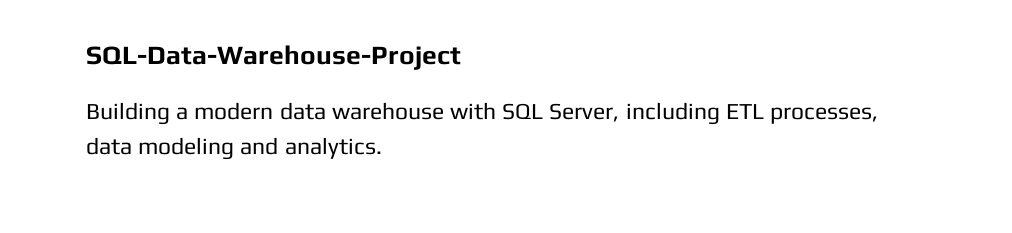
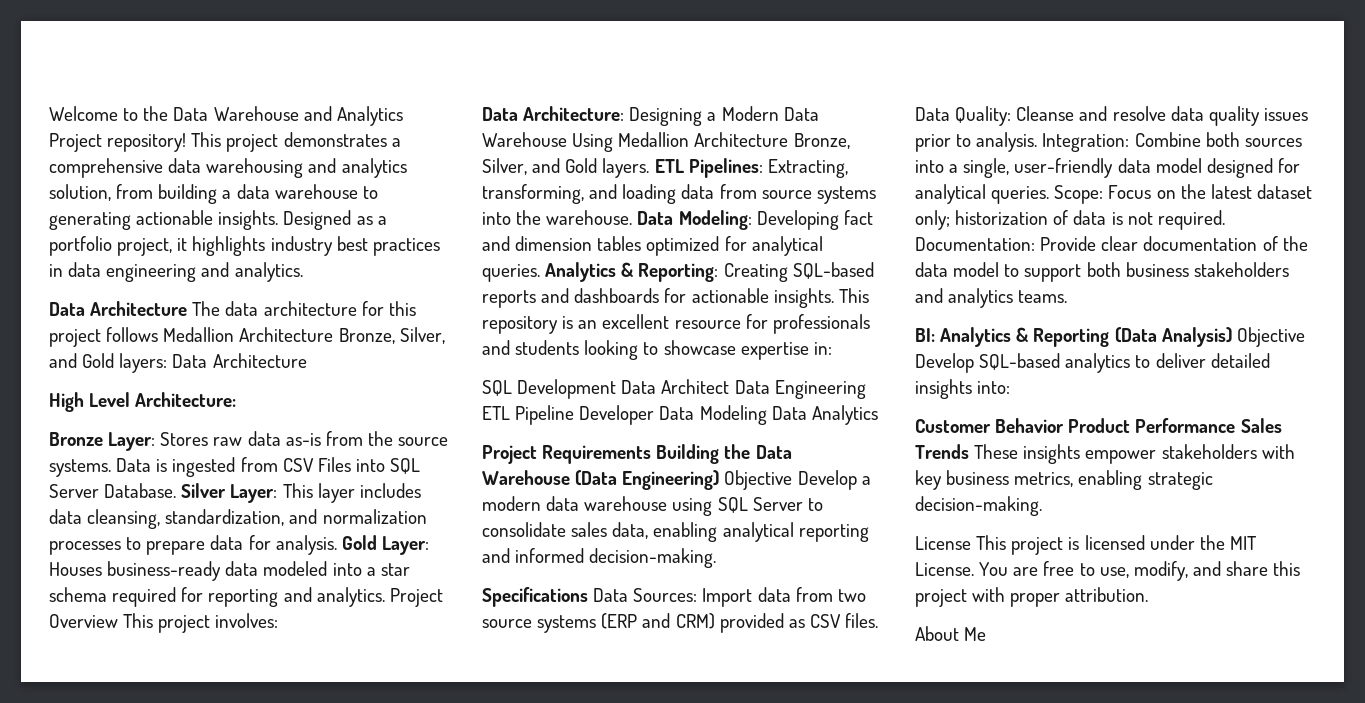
[86,45,461,70] [86,102,879,125] [86,137,382,160] SQL-Data-Warehouse-Project // Building a modern data warehouse with SQL Server, including ETL processes, data modeling and analytics. -> [49,106,403,126] [49,132,401,152] [49,158,407,178] [49,184,378,204] [49,210,387,230] [49,236,440,256] [49,262,303,282] [49,301,416,316] [49,327,445,347] [49,353,307,373] [49,392,237,412] [49,431,449,451] [49,457,421,477] [49,483,421,503] [49,509,427,529] [49,535,429,555] [49,561,410,581] [49,587,443,607] [49,613,279,633] [482,106,819,126] [482,132,850,152] [482,158,848,178] [482,184,876,204] [482,210,873,230] [482,236,823,256] [482,262,874,282] [482,288,869,308] [482,314,870,334] [482,340,832,360] [482,379,866,399] [482,405,878,425] [482,444,792,464] [482,470,871,490] [482,496,823,516] [482,522,869,542] [482,548,717,568] [482,587,866,607] [482,613,879,633] [915,106,1308,126] [915,132,1302,152] [915,158,1300,178] [915,184,1312,204] [915,210,1225,230] [915,236,1308,251] [915,262,1289,282] [915,288,1068,308] [915,327,1305,347] [915,353,1270,373] [915,379,1011,399] [915,418,1282,433] [915,444,1295,464] [915,470,1213,490] [915,496,1042,516] [915,535,1257,555] [915,561,1301,581] [915,587,1149,607] [915,626,987,641] Welcome to the Data Warehouse and Analytics Project repository! This project demonstrates a comprehensive data warehousing and analytics solution, from building a data warehouse to generating actionable insights. Designed as a portfolio project, it highlights industry best practices in data engineering and analytics. // Data Architecture The data architecture for this project follows Medallion Architecture Bronze, Silver, and Gold layers: Data Architecture // High Level Architecture: // Bronze Layer: Stores raw data as-is from the source systems. Data is ingested from CSV Files into SQL Server Database. Silver Layer: This layer includes data cleansing, standardization, and normalization processes to prepare data for analysis. Gold Layer: Houses business-ready data modeled into a star schema required for reporting and analytics. Project Overview This project involves: // Data Architecture: Designing a Modern Data Warehouse Using Medallion Architecture Bronze, Silver, and Gold layers. ETL Pipelines: Extracting, transforming, and loading data from source systems into the warehouse. Data Modeling: Developing fact and dimension tables optimized for analytical queries. Analytics & Reporting: Creating SQL-based reports and dashboards for actionable insights. This repository is an excellent resource for professionals and students looking to showcase expertise in: // SQL Development Data Architect Data Engineering ETL Pipeline Developer Data Modeling Data Analytics // Project Requirements Building the Data Warehouse (Data Engineering) Objective Develop a modern data warehouse using SQL Server to consolidate sales data, enabling analytical reporting and informed decision-making. // Specifications Data Sources: Import data from two source systems (ERP and CRM) provided as CSV files. Data Quality: Cleanse and resolve data quality issues prior to analysis. Integration: Combine both sources into a single, user-friendly data model designed for analytical queries. Scope: Focus on the latest dataset only; historization of data is not required. Documentation: Provide clear documentation of the data model to support both business stakeholders and analytics teams. // BI: Analytics & Reporting (Data Analysis) Objective Develop SQL-based analytics to deliver detailed insights into: // Customer Behavior Product Performance Sales Trends These insights empower stakeholders with key business metrics, enabling strategic decision-making. // License This project is licensed under the MIT License. You are free to use, modify, and share this project with proper attribution. // About Me

